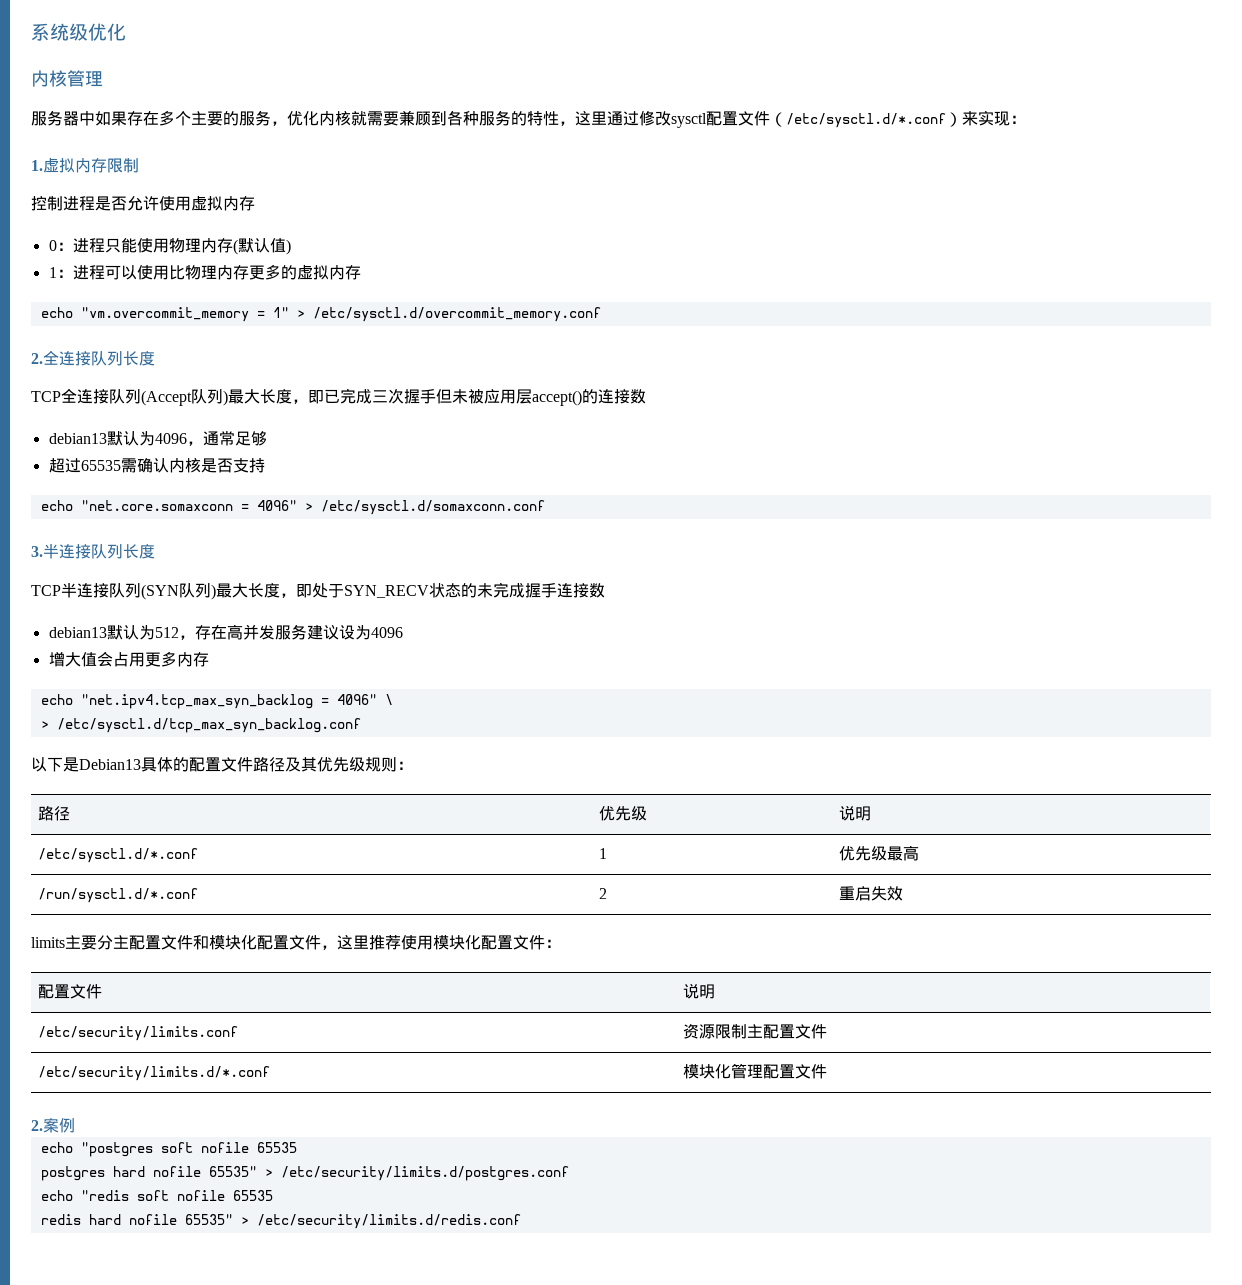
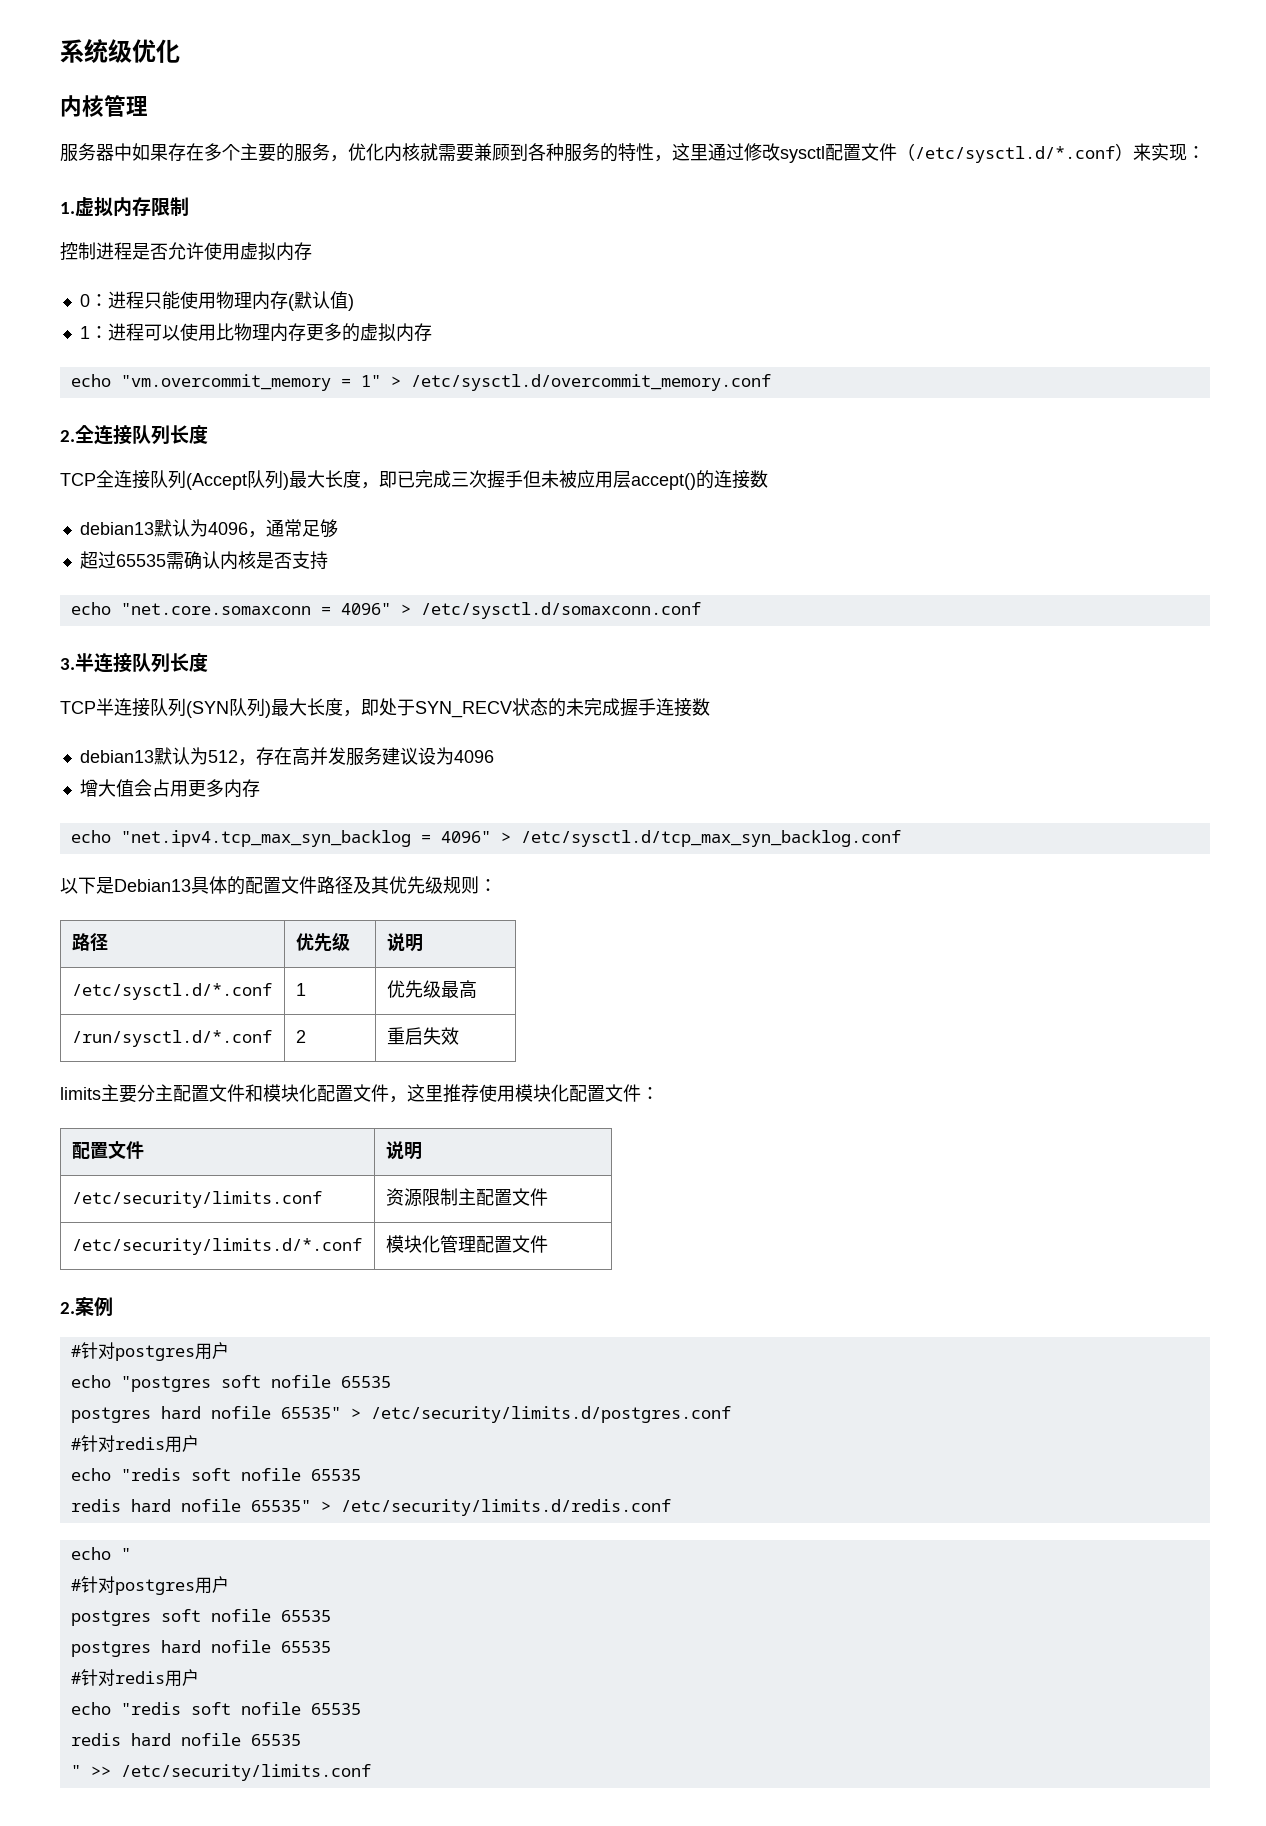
[384,694,393,705] \ // -> (491, 837) none
(75, 1125) none -> [70,1342,229,1361] // #针对postgres用户
(569, 1173) none -> [70,1435,199,1453] // #针对redis用户
(521, 1221) none -> [70,1547,131,1560] [70,1576,229,1595] [70,1609,331,1626] [70,1640,331,1657] [70,1669,199,1687] [70,1702,361,1715] [70,1733,301,1746] [70,1764,371,1781] // echo " // #针对postgres用户 // postgres soft nofile 65535 // postgres hard nofile 65535 // #针对redis用户 // echo "redis soft nofile 65535 // redis hard nofile 65535 // " >> /etc/security/limits.conf

